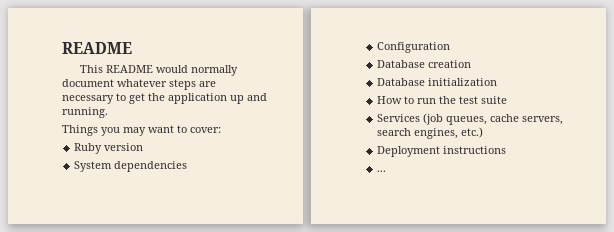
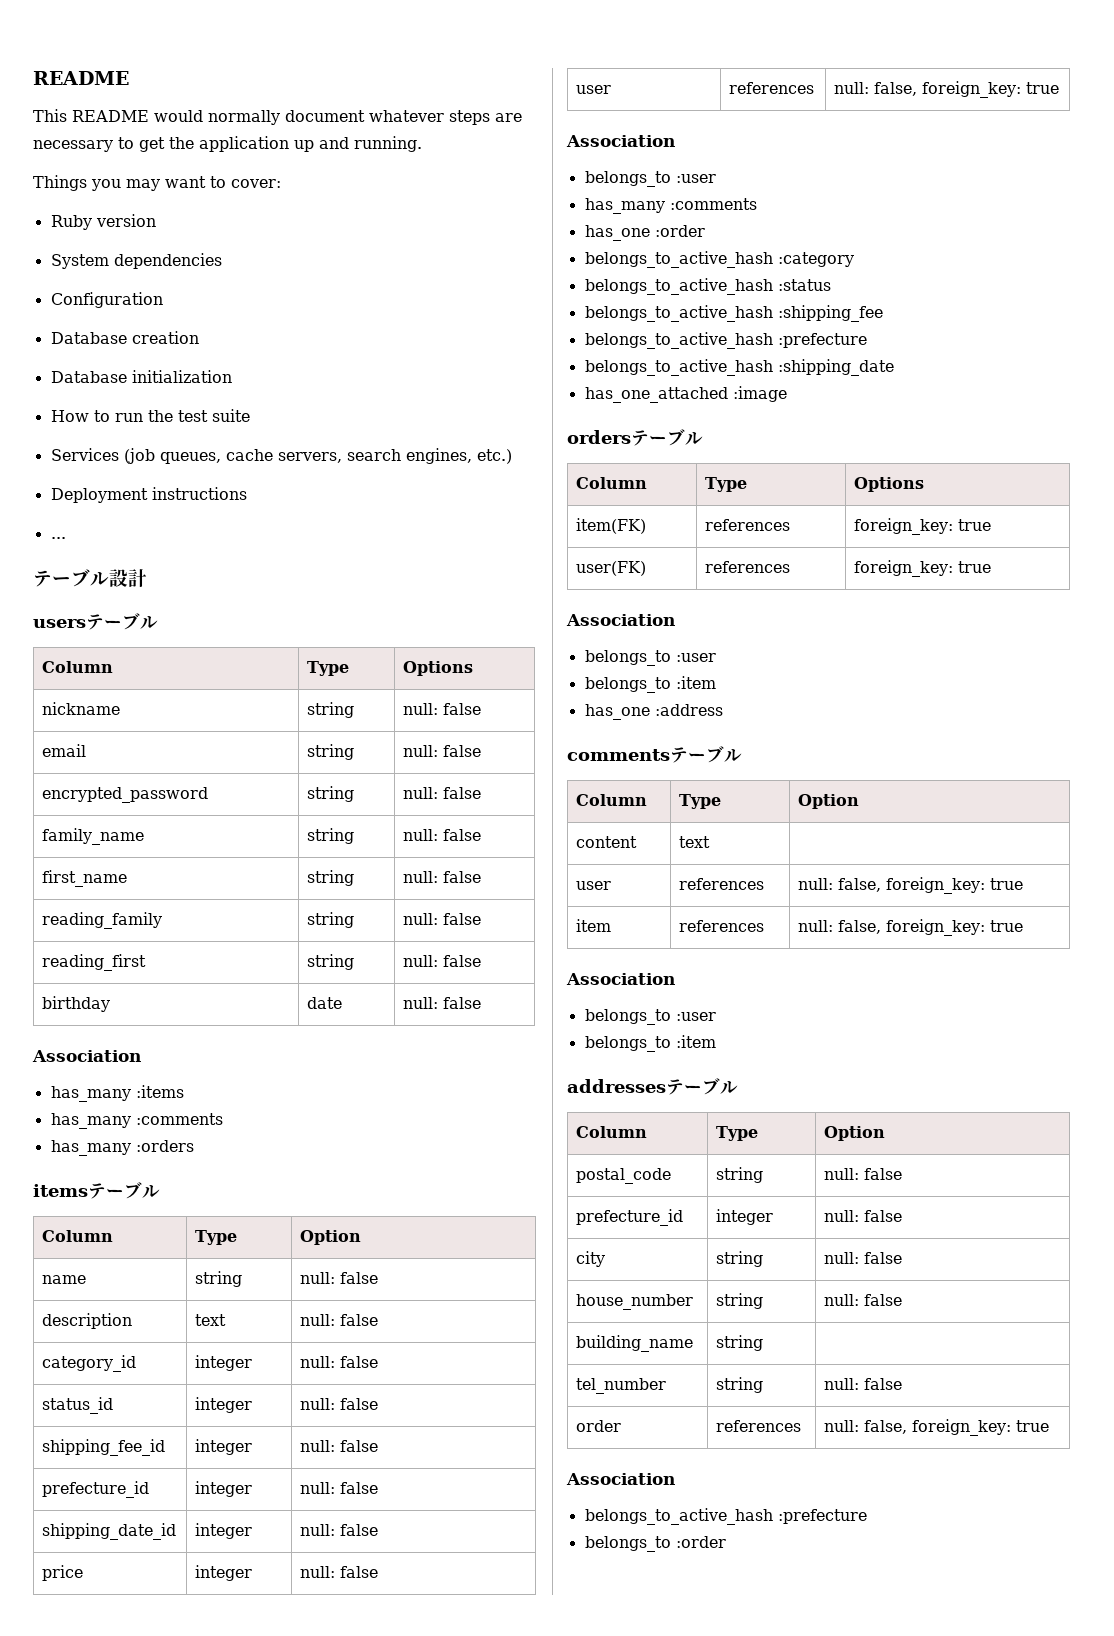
(387, 171) none -> [33,569,147,587] [33,613,158,630] [42,661,114,673] [307,661,350,676] [403,661,474,676] [42,702,121,715] [307,702,355,718] [403,703,482,715] [42,744,87,757] [307,744,355,760] [403,745,482,757] [42,787,209,803] [307,786,355,802] [403,787,482,799] [42,828,145,845] [307,828,355,844] [403,829,482,841] [42,870,128,887] [307,870,355,886] [403,871,482,883] [42,912,163,929] [307,912,355,928] [403,913,482,925] [42,954,147,971] [307,954,355,970] [403,955,482,967] [42,996,111,1012] [307,997,343,1009] [403,997,482,1009] [32,1050,141,1062] [50,1085,184,1102] [50,1113,223,1129] [50,1140,194,1156] [33,1182,160,1199] [42,1230,114,1242] [195,1230,238,1245] [300,1230,362,1245] [42,1275,87,1284] [195,1271,243,1287] [300,1272,379,1284] [42,1313,133,1329] [195,1314,227,1326] [300,1314,379,1326] [42,1355,137,1372] [195,1355,253,1371] [300,1356,379,1368] [42,1397,114,1414] [195,1397,253,1413] [300,1398,379,1410] [42,1439,166,1456] [195,1439,253,1455] [300,1440,379,1452] [42,1481,150,1498] [195,1481,253,1497] [300,1482,379,1494] [42,1523,177,1540] [195,1523,253,1539] [300,1524,379,1536] [42,1565,84,1581] [195,1565,253,1581] [300,1566,379,1578] [576,85,612,94] [729,82,815,94] [834,81,1060,98] [566,135,675,147] [584,171,716,187] [584,198,757,214] [584,225,705,241] [584,251,854,268] [584,278,831,295] [584,305,883,322] [584,332,867,349] [584,359,894,376] [584,386,787,403] [567,429,703,446] [576,477,648,489] [705,477,748,492] [854,477,925,492] [576,518,647,534] [705,519,791,531] [854,518,992,535] [576,561,647,576] [705,561,791,573] [854,560,992,577] [566,614,675,626] [584,650,716,666] [584,676,716,693] [584,704,723,720] [567,746,742,763] [576,794,648,806] [679,794,722,809] [798,794,860,809] [576,836,638,848] [679,836,711,848] [576,881,612,890] [679,878,765,890] [798,877,1024,894] [576,919,612,932] [679,920,765,932] [798,919,1024,936] [566,973,675,985] [584,1009,716,1025] [584,1035,716,1052] [567,1078,738,1095] [576,1126,648,1138] [716,1126,759,1141] [824,1126,886,1141] [576,1168,672,1184] [716,1167,764,1183] [824,1168,903,1180] [576,1209,684,1226] [716,1209,774,1225] [824,1210,903,1222] [576,1251,606,1267] [716,1251,764,1267] [824,1252,903,1264] [576,1294,694,1310] [716,1293,764,1309] [824,1294,903,1306] [576,1335,694,1352] [716,1335,764,1351] [576,1378,667,1394] [716,1377,764,1393] [824,1378,903,1390] [576,1420,622,1432] [716,1420,802,1432] [824,1419,1050,1436] [566,1473,675,1485] [584,1508,867,1525] [584,1536,726,1552] // テーブル設計 // usersテーブル // Column | Type | Options // nickname | string | null: false // email | string | null: false // encrypted_password | string | null: false // family_name | string | null: false // first_name | string | null: false // reading_family | string | null: false // reading_first | string | null: false // birthday | date | null: false // Association // has_many :items // has_many :comments // has_many :orders // itemsテーブル // Column | Type | Option // name | string | null: false // description | text | null: false // category_id | integer | null: false // status_id | integer | null: false // shipping_fee_id | integer | null: false // prefecture_id | integer | null: false // shipping_date_id | integer | null: false // price | integer | null: false // user | references | null: false, foreign_key: true // Association // belongs_to :user // has_many :comments // has_one :order // belongs_to_active_hash :category // belongs_to_active_hash :status // belongs_to_active_hash :shipping_fee // belongs_to_active_hash :prefecture // belongs_to_active_hash :shipping_date // has_one_attached :image // ordersテーブル // Column | Type | Options // item(FK) | references | foreign_key: true // user(FK) | references | foreign_key: true // Association // belongs_to :user // belongs_to :item // has_one :address // commentsテーブル // Column | Type | Option // content | text | // user | references | null: false, foreign_key: true // item | references | null: false, foreign_key: true // Association // belongs_to :user // belongs_to :item // addressesテーブル // Column | Type | Option // postal_code | string | null: false // prefecture_id | integer | null: false // city | string | null: false // house_number | string | null: false // building_name | string | // tel_number | string | null: false // order | references | null: false, foreign_key: true // Association // belongs_to_active_hash :prefecture // belongs_to :order

